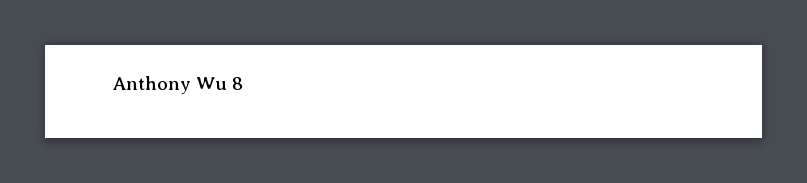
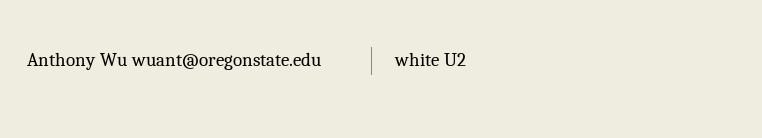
[232,77,244,90] 8 -> [131,52,467,70] wuant@oregonstate.edu white U2

